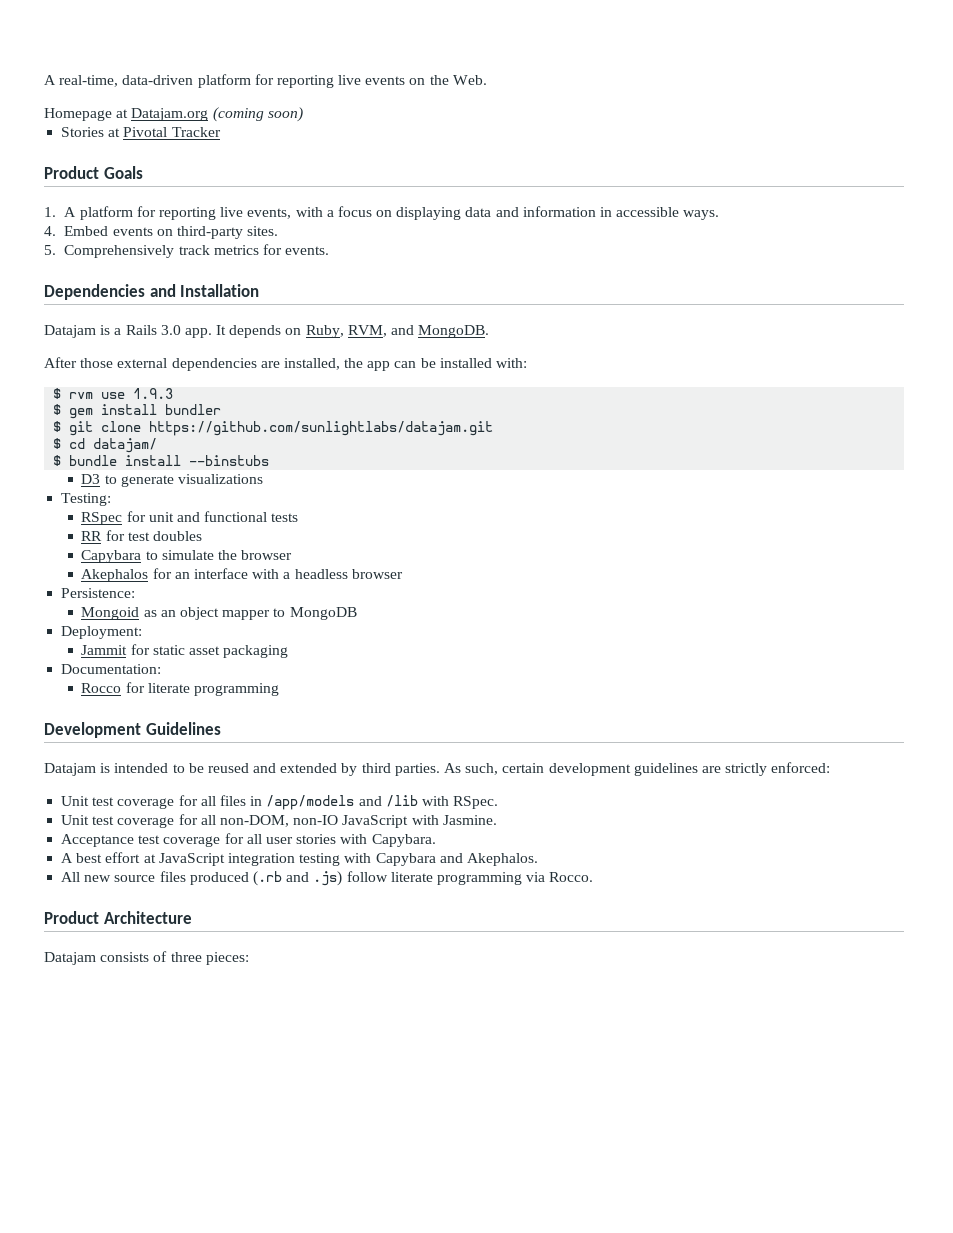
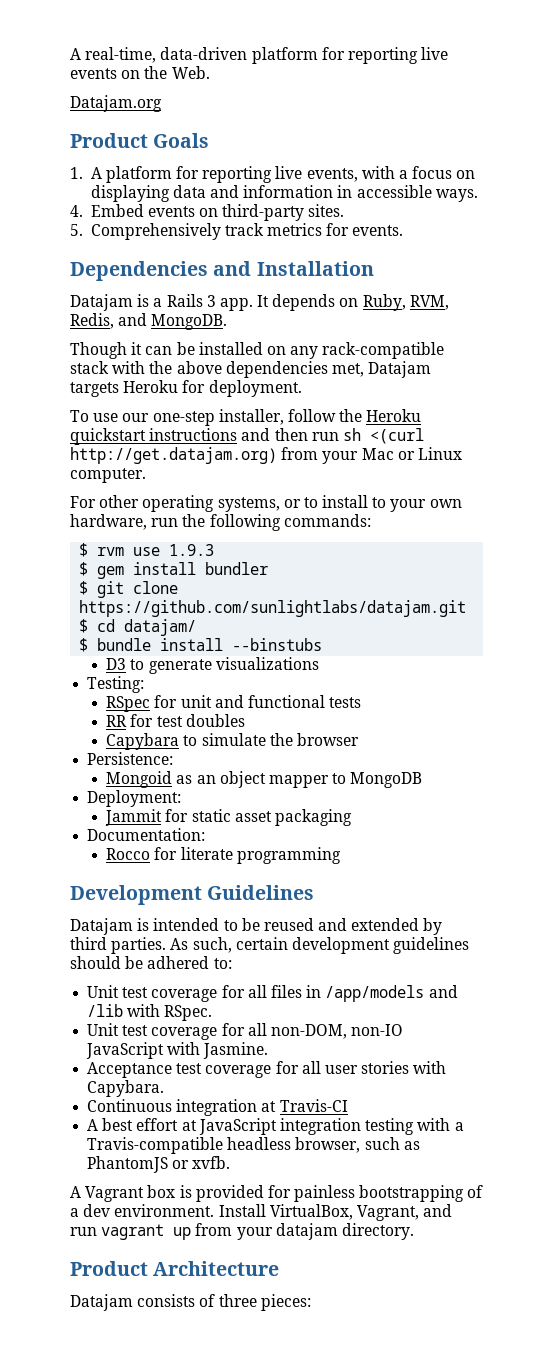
[44,108,129,121] Homepage at -> (210, 72) none
[212,107,303,122] [61,127,221,137] (coming soon) // Stories at Pivotal Tracker -> (162, 103) none
[160,325,181,335] 3.0 -> [206,295,216,307] 3
(387, 331) none -> [70,313,114,329] Redis,
[44,357,528,371] After those external dependencies are installed, the app can be installed with: -> [70,342,445,359] [70,361,432,378] [70,380,302,397] [70,409,422,426] [70,428,424,445] [70,447,462,464] [70,468,146,483] [70,495,462,512] [70,514,371,531] Though it can be installed on any rack-compatible stack with the above dependencies met, Datajam targets Heroku for deployment. // To use our one-step installer, follow the Heroku quickstart instructions and then run sh <(curl http://get.datajam.org) from your Mac or Linux computer. // For other operating systems, or to install to your own hardware, run the following commands:
[81,568,403,582] // Akephalos for an interface with a headless browser -> (359, 739) none
[701,762,831,776] are strictly enforced: -> [70,956,232,969] should be adhered to:
(436, 840) none -> [87,1099,348,1116] // Continuous integration at Travis-CI
[375,853,538,866] [61,871,594,886] Capybara and Akephalos. // All new source files produced (.rb and .js) follow literate programming via Rocco. -> [454,1122,464,1131] [87,1137,420,1154] [87,1156,231,1173] [70,1185,484,1202] [70,1204,453,1221] [70,1223,414,1240] a Travis-compatible headless browser, such as PhantomJS or xvfb. // A Vagrant box is provided for painless bootstrapping of a dev environment. Install VirtualBox, Vagrant, and run vagrant up from your datajam directory.

